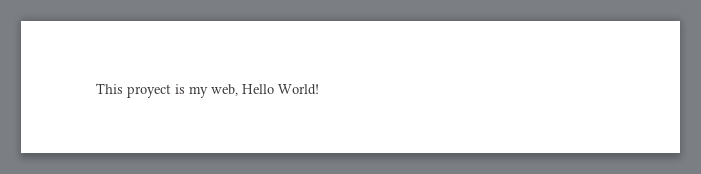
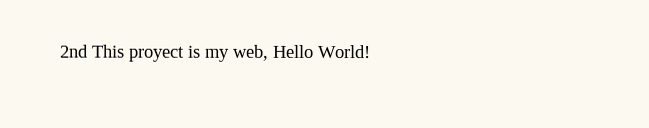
(96, 88) none -> [60,44,89,58] 2nd

